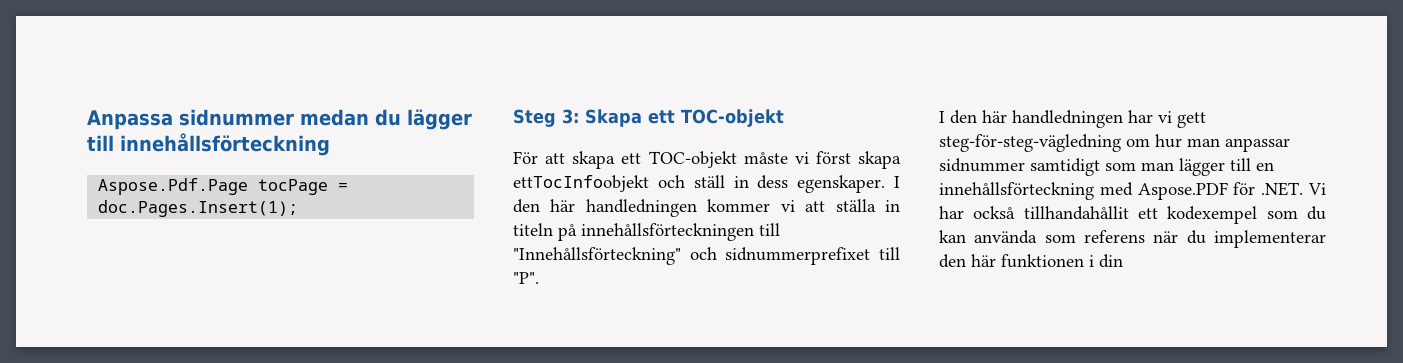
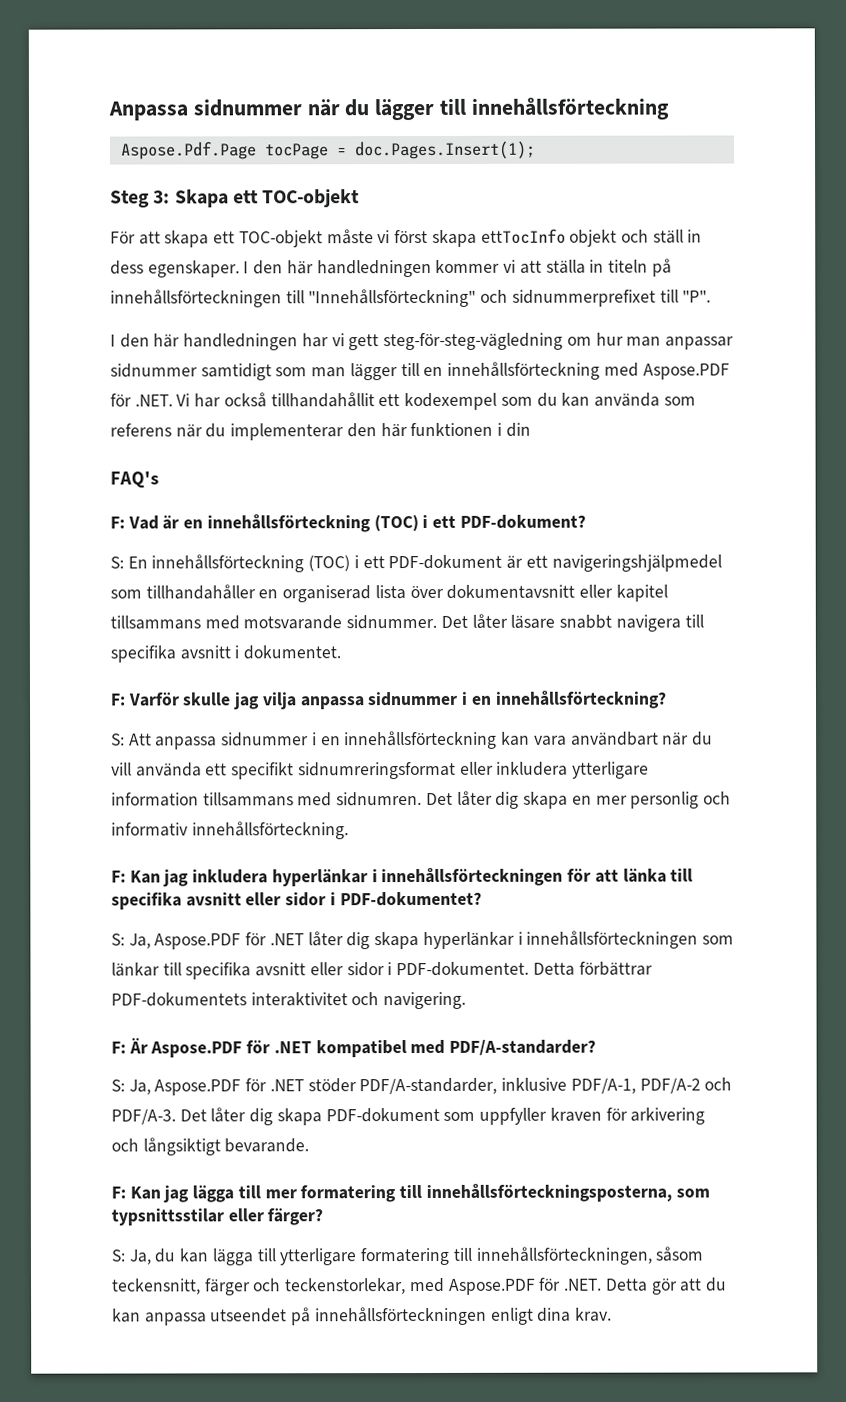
[300,109,369,126] medan -> [306,99,340,117] när
[513,175,649,192] ettTocInfoobjekt -> [480,228,618,247] ettTocInfo objekt
(1123, 261) none -> [110,471,159,489] [110,514,586,533] [110,554,722,573] [110,584,668,603] [110,613,704,632] [110,645,342,663] [110,690,667,710] [111,730,713,750] [111,761,650,780] [111,790,731,809] [111,821,349,840] [111,867,694,887] [111,891,482,910] [111,930,734,950] [111,961,653,980] [111,991,467,1010] [111,1037,597,1058] [111,1077,733,1096] [111,1107,706,1126] [111,1137,310,1156] [111,1183,710,1203] [111,1208,324,1226] [111,1246,704,1266] [112,1277,727,1296] [112,1306,613,1326] // FAQ's // F: Vad är en innehållsförteckning (TOC) i ett PDF-dokument? // S: En innehållsförteckning (TOC) i ett PDF-dokument är ett navigeringshjälpmedel som tillhandahåller en organiserad lista över dokumentavsnitt eller kapitel tillsammans med motsvarande sidnummer. Det låter läsare snabbt navigera till specifika avsnitt i dokumentet. // F: Varför skulle jag vilja anpassa sidnummer i en innehållsförteckning? // S: Att anpassa sidnummer i en innehållsförteckning kan vara användbart när du vill använda ett specifikt sidnumreringsformat eller inkludera ytterligare information tillsammans med sidnumren. Det låter dig skapa en mer personlig och informativ innehållsförteckning. // F: Kan jag inkludera hyperlänkar i innehållsförteckningen för att länka till specifika avsnitt eller sidor i PDF-dokumentet? // S: Ja, Aspose.PDF för .NET låter dig skapa hyperlänkar i innehållsförteckningen som länkar till specifika avsnitt eller sidor i PDF-dokumentet. Detta förbättrar PDF-dokumentets interaktivitet och navigering. // F: Är Aspose.PDF för .NET kompatibel med PDF/A-standarder? // S: Ja, Aspose.PDF för .NET stöder PDF/A-standarder, inklusive PDF/A-1, PDF/A-2 och PDF/A-3. Det låter dig skapa PDF-dokument som uppfyller kraven för arkivering och långsiktigt bevarande. // F: Kan jag lägga till mer formatering till innehållsförteckningsposterna, som typsnittsstilar eller färger? // S: Ja, du kan lägga till ytterligare formatering till innehållsförteckningen, såsom teckensnitt, färger och teckenstorlekar, med Aspose.PDF för .NET. Detta gör att du kan anpassa utseendet på innehållsförteckningen enligt dina krav.

